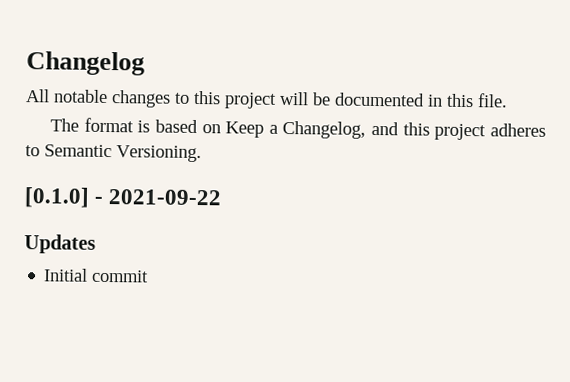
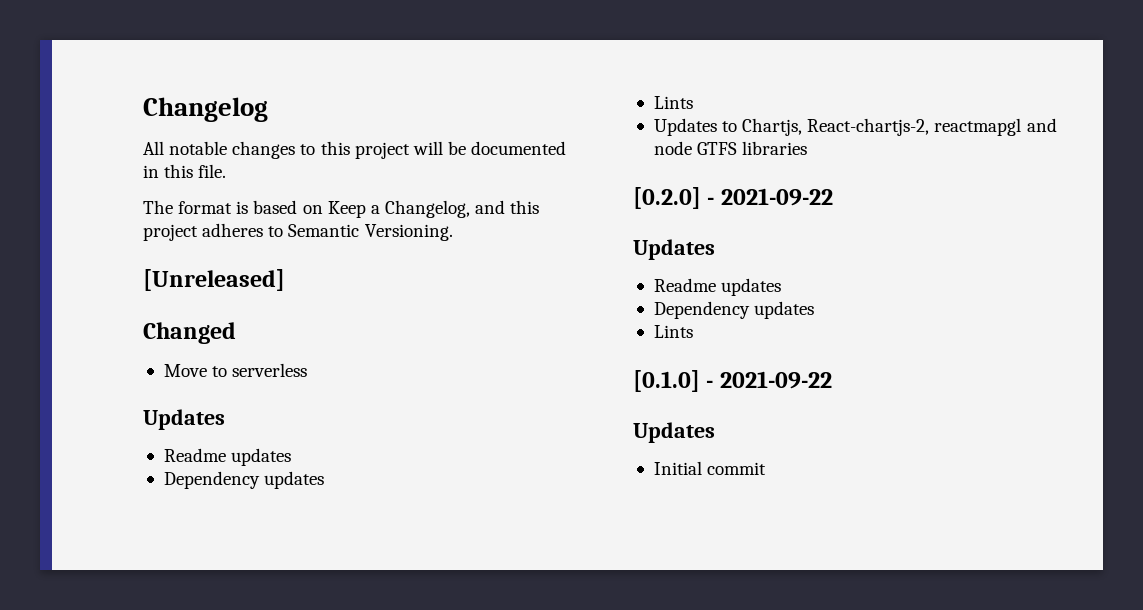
(202, 154) none -> [143,269,285,291] [143,322,236,344] [163,363,308,377] [143,409,225,430] [163,448,292,466] [163,471,325,489] [653,96,693,109] [653,118,1057,136] [653,141,808,155] [633,187,833,209] [633,239,715,260] [653,278,782,296] [653,301,815,319] [653,325,693,338] // [Unreleased] // Changed // Move to serverless // Updates // Readme updates // Dependency updates // Lints // Updates to Chartjs, React-chartjs-2, reactmapgl and node GTFS libraries // [0.2.0] - 2021-09-22 // Updates // Readme updates // Dependency updates // Lints

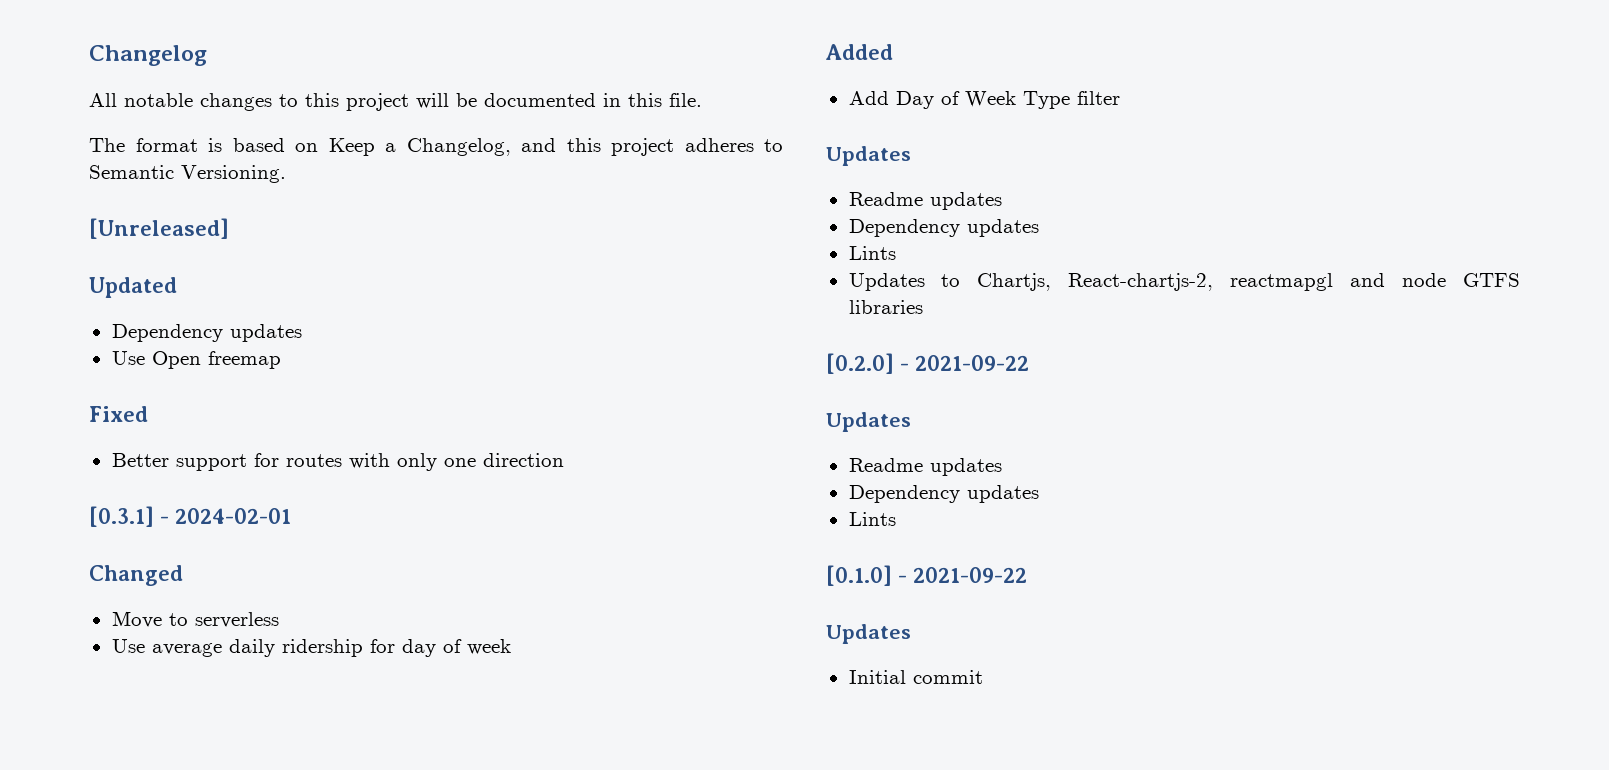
[143,322,236,344] [163,363,308,377] Changed // Move to serverless -> [89,277,177,298] [111,324,302,342] [111,351,281,369] [89,406,148,422] [111,453,564,471] [89,506,292,527] [89,565,183,586] [111,611,279,628] [111,639,511,657] [825,44,893,60] [848,91,1120,109] Updated // Dependency updates // Use Open freemap // Fixed // Better support for routes with only one direction // [0.3.1] - 2024-02-01 // Changed // Move to serverless // Use average daily ridership for day of week // Added // Add Day of Week Type filter

